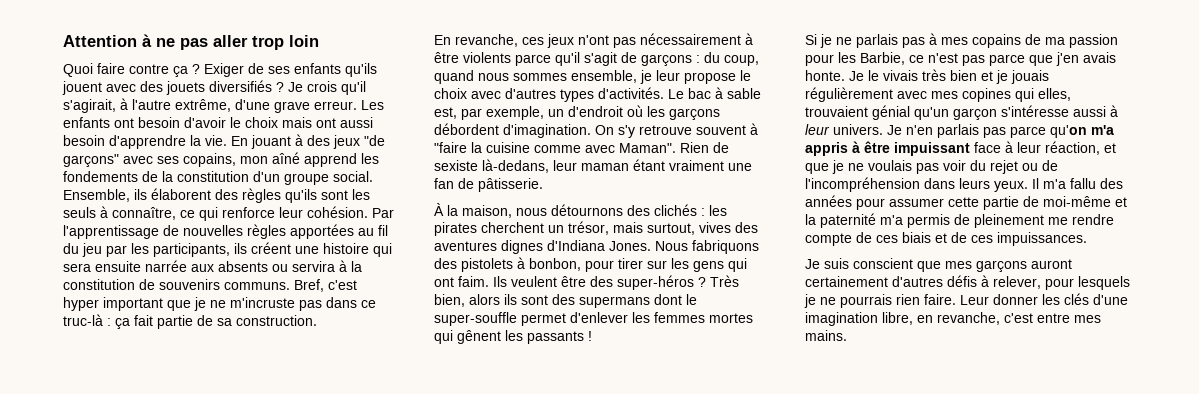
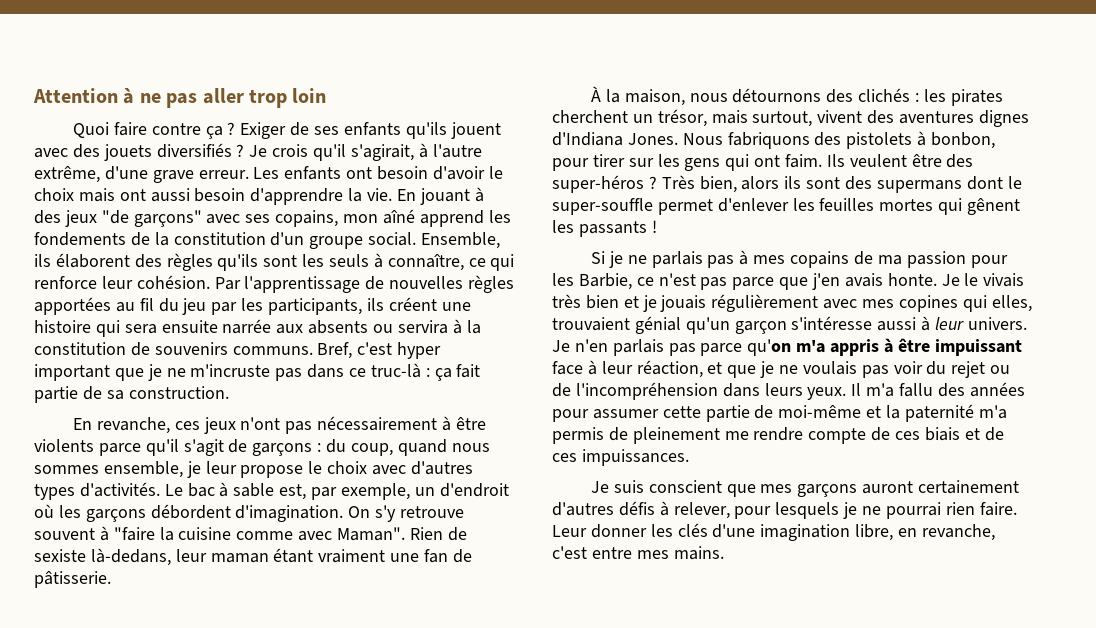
[699,222,731,233] vives -> [817,110,863,123] vivent
[654,312,705,323] femmes -> [819,198,875,211] feuilles
[840,294,892,308] pourrais -> [885,502,941,519] pourrai

